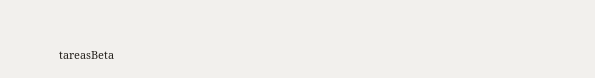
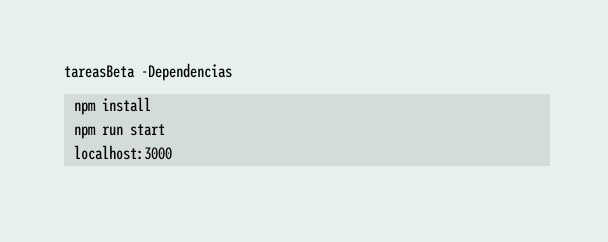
(114, 55) none -> [141,63,232,81] [73,97,151,115] [73,124,165,139] [73,145,172,160] -Dependencias // npm install // npm run start // localhost:3000

